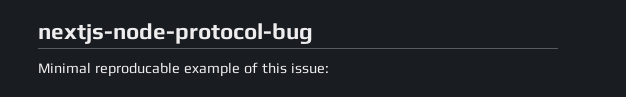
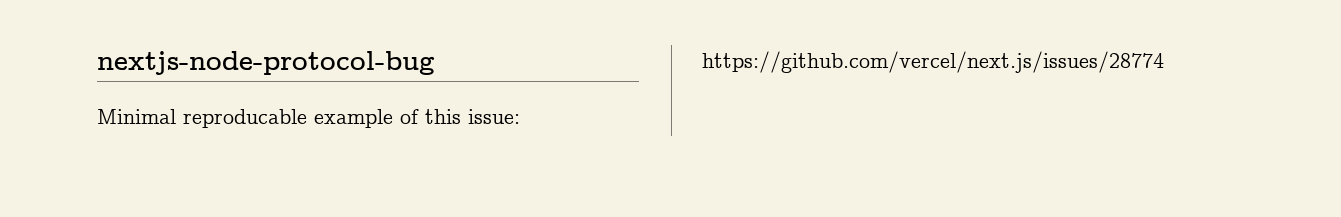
(329, 68) none -> [702,51,1164,73] https://github.com/vercel/next.js/issues/28774

